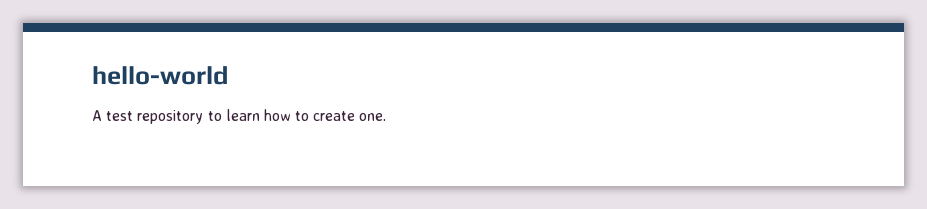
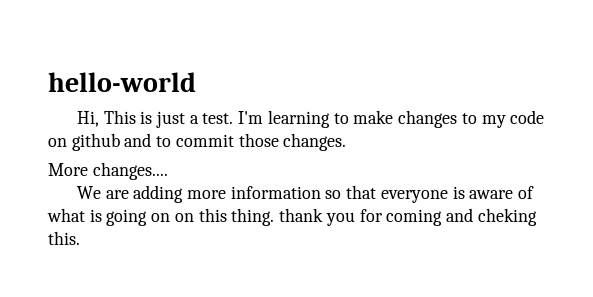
[92,109,387,124] A test repository to learn how to create one. -> [76,110,545,128] [48,133,347,151] [48,162,168,180] [76,185,535,203] [47,208,537,226] [48,231,80,245] Hi, This is just a test. I'm learning to make changes to my code on github and to commit those changes. // More changes.... // We are adding more information so that everyone is aware of what is going on on this thing. thank you for coming and cheking this.

